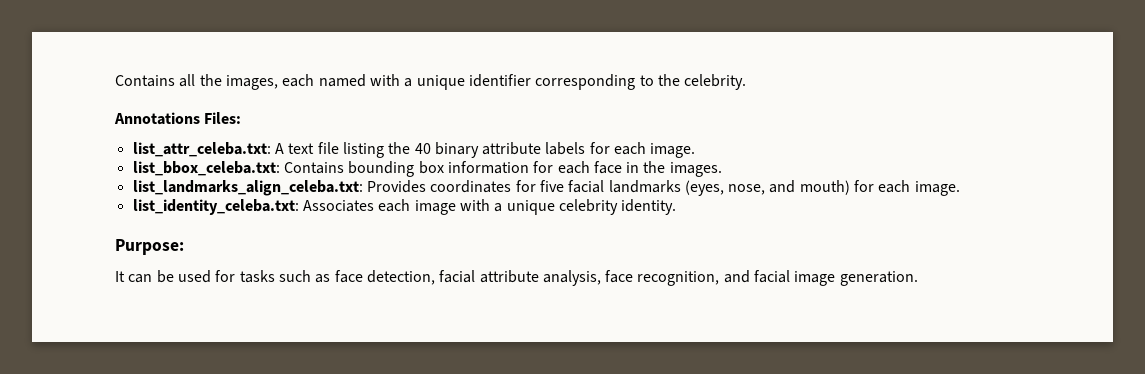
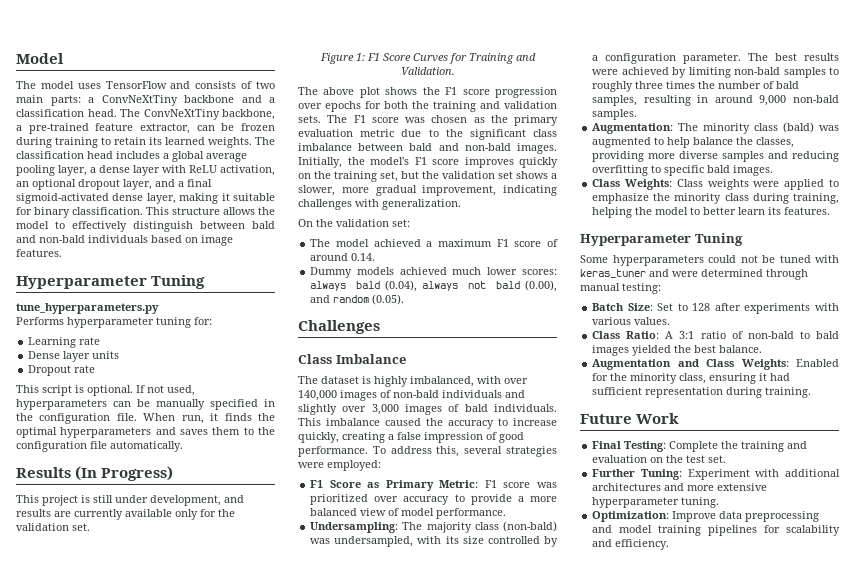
[115,74,747,90] [114,112,242,125] [132,142,696,158] [132,161,722,177] [132,180,960,196] [132,199,677,215] [115,239,184,255] [115,270,918,286] Contains all the images, each named with a unique identifier corresponding to the celebrity. // Annotations Files: // list_attr_celeba.txt: A text file listing the 40 binary attribute labels for each image. // list_bbox_celeba.txt: Contains bounding box information for each face in the images. // list_landmarks_align_celeba.txt: Provides coordinates for five facial landmarks (eyes, nose, and mouth) for each image. // list_identity_celeba.txt: Associates each image with a unique celebrity identity. // Purpose: // It can be used for tasks such as face detection, facial attribute analysis, face recognition, and facial image generation. -> [16,53,64,64] [16,81,275,89] [16,95,275,106] [16,109,275,120] [16,123,275,134] [16,137,275,148] [16,151,247,162] [16,165,275,176] [16,179,212,190] [16,193,275,204] [16,207,275,218] [16,221,275,232] [16,235,233,246] [16,249,62,257] [16,275,206,289] [16,303,159,314] [16,317,212,328] [28,337,101,348] [28,351,120,362] [28,365,96,376] [16,385,195,396] [16,399,275,410] [16,413,275,424] [16,427,276,438] [16,441,183,452] [16,466,174,481] [16,495,244,506] [16,509,235,520] [16,523,90,531] [319,53,536,64] [400,67,455,75] [298,87,557,98] [298,101,557,112] [298,115,558,126] [298,129,557,140] [298,143,557,154] [298,157,558,168] [298,171,557,182] [298,185,557,196] [298,199,461,210] [298,219,410,227] [310,239,558,247] [310,253,376,261] [310,267,557,278] [310,280,557,292] [310,294,405,305] [298,320,380,334] [298,354,406,364] [298,376,528,387] [298,390,525,401] [298,404,557,415] [298,418,557,429] [298,432,524,443] [298,446,557,457] [298,460,381,471] [310,480,557,491] [310,494,557,505] [310,508,507,519] [310,521,557,533] [310,536,558,547] [592,53,839,64] [592,67,839,78] [592,81,800,92] [592,95,839,106] [592,109,638,120] [592,122,839,134] [592,137,795,148] [592,151,839,162] [592,165,774,176] [592,179,839,190] [592,193,839,204] [592,207,831,218] [580,233,743,246] [580,255,839,266] [580,269,808,280] [580,283,661,294] [592,303,839,314] [592,317,671,325] [592,331,839,339] [592,345,763,356] [592,359,839,370] [592,373,791,384] [592,387,812,398] [580,413,680,424] [592,441,808,452] [592,455,727,463] [592,469,840,480] [592,483,768,491] [592,497,720,508] [592,511,820,522] [592,525,840,536] [592,539,670,550] Model // The model uses TensorFlow and consists of two main parts: a ConvNeXtTiny backbone and a classification head. The ConvNeXtTiny backbone, a pre-trained feature extractor, can be frozen during training to retain its learned weights. The classification head includes a global average pooling layer, a dense layer with ReLU activation, an optional dropout layer, and a final sigmoid-activated dense layer, making it suitable for binary classification. This structure allows the model to effectively distinguish between bald and non-bald individuals based on image features. // Hyperparameter Tuning // tune_hyperparameters.py // Performs hyperparameter tuning for: // Learning rate // Dense layer units // Dropout rate // This script is optional. If not used, hyperparameters can be manually specified in the configuration file. When run, it finds the optimal hyperparameters and saves them to the configuration file automatically. // Results (In Progress) // This project is still under development, and results are currently available only for the validation set. // Figure 1: F1 Score Curves for Training and Validation. // The above plot shows the F1 score progression over epochs for both the training and validation sets. The F1 score was chosen as the primary evaluation metric due to the significant class imbalance between bald and non-bald images. Initially, the model's F1 score improves quickly on the training set, but the validation set shows a slower, more gradual improvement, indicating challenges with generalization. // On the validation set: // The model achieved a maximum F1 score of around 0.14. // Dummy models achieved much lower scores: always bald (0.04), always not bald (0.00), and random (0.05). // Challenges // Class Imbalance // The dataset is highly imbalanced, with over 140,000 images of non-bald individuals and slightly over 3,000 images of bald individuals. This imbalance caused the accuracy to increase quickly, creating a false impression of good performance. To address this, several strategies were employed: // F1 Score as Primary Metric: F1 score was prioritized over accuracy to provide a more balanced view of model performance. // Undersampling: The majority class (non-bald) was undersampled, with its size controlled by a configuration parameter. The best results were achieved by limiting non-bald samples to roughly three times the number of bald samples, resulting in around 9,000 non-bald samples. // Augmentation: The minority class (bald) was augmented to help balance the classes, providing more diverse samples and reducing overfitting to specific bald images. // Class Weights: Class weights were applied to emphasize the minority class during training, helping the model to better learn its features. // Hyperparameter Tuning // Some hyperparameters could not be tuned with keras_tuner and were determined through manual testing: // Batch Size: Set to 128 after experiments with various values. // Class Ratio: A 3:1 ratio of non-bald to bald images yielded the best balance. // Augmentation and Class Weights: Enabled for the minority class, ensuring it had sufficient representation during training. // Future Work // Final Testing: Complete the training and evaluation on the test set. // Further Tuning: Experiment with additional architectures and more extensive hyperparameter tuning. // Optimization: Improve data preprocessing and model training pipelines for scalability and efficiency.

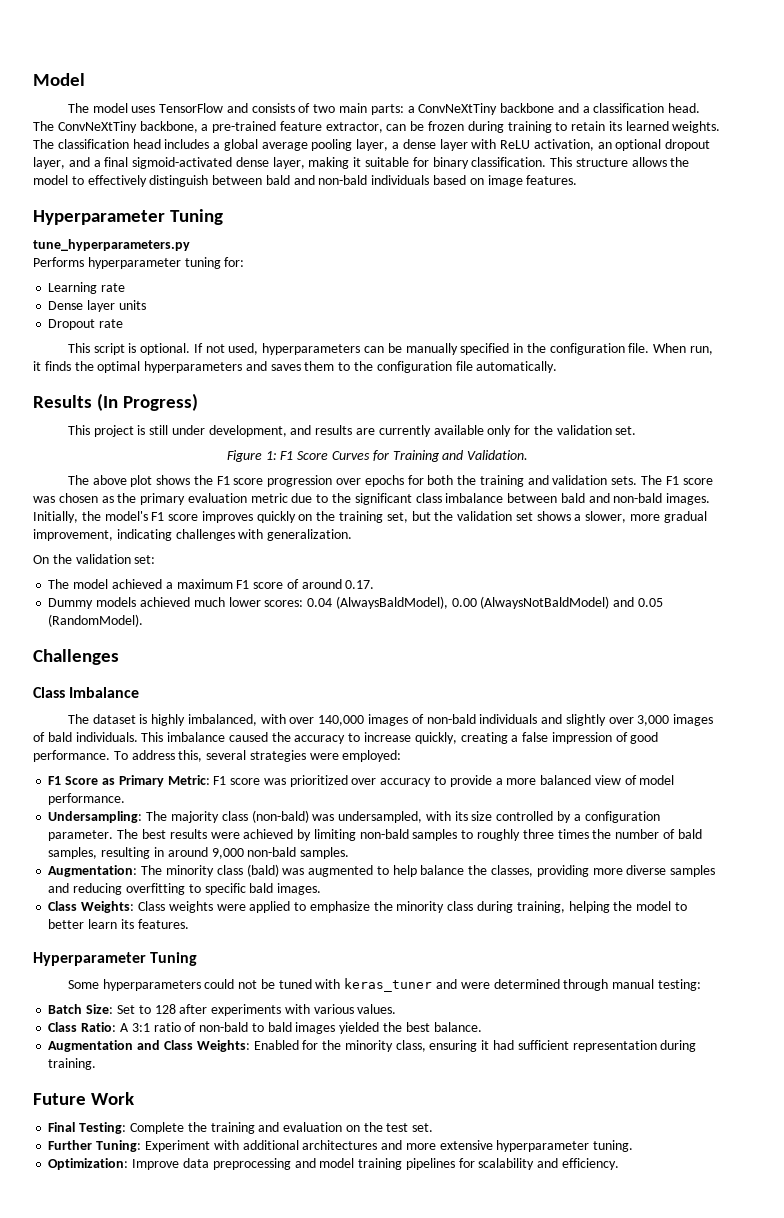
[351,253,376,261] 0.14. -> [345,580,375,589] 0.17.
[310,280,557,292] [310,294,405,305] always bald (0.04), always not bald (0.00), and random (0.05). -> [307,596,663,609] [48,614,144,627] 0.04 (AlwaysBaldModel), 0.00 (AlwaysNotBaldModel) and 0.05 (RandomModel).

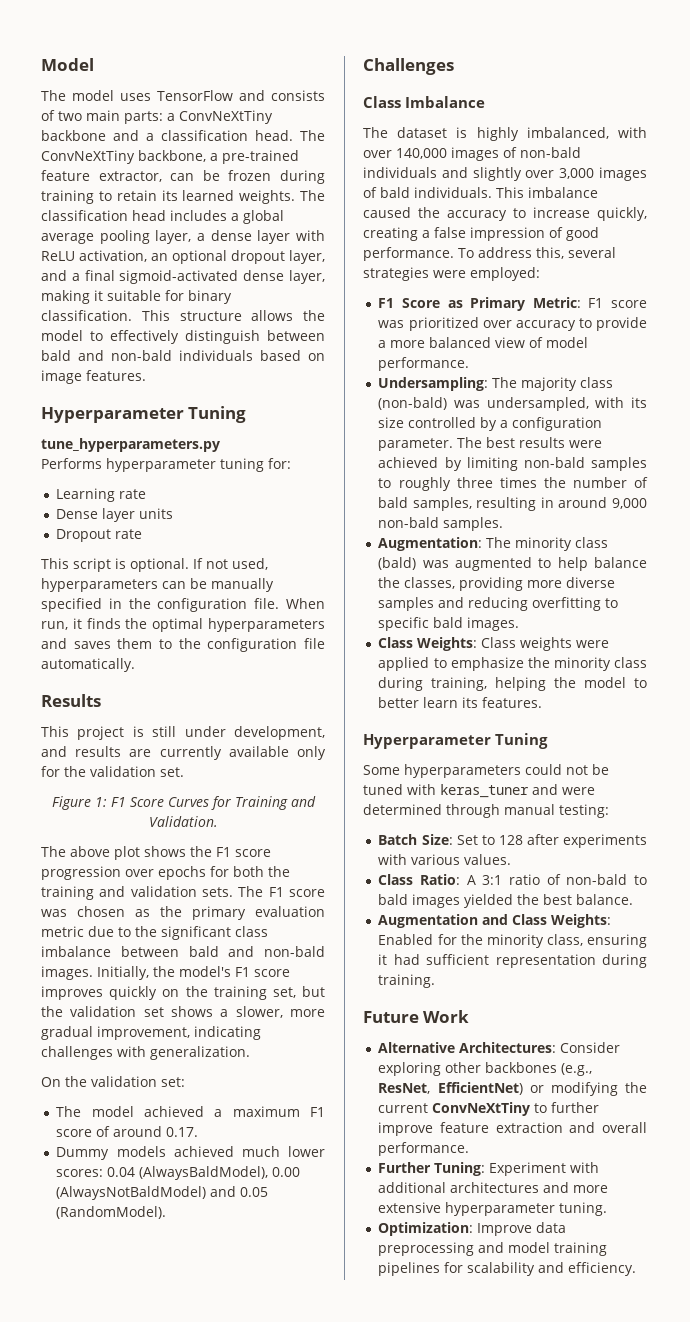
[97,393,199,411] (In Progress) -> (101, 700) none
[48,1122,434,1134] Final Testing: Complete the training and evaluation on the test set. -> [378,1042,621,1053] [378,1062,593,1076] [378,1082,647,1096] [378,1102,600,1116] [378,1122,647,1136] [378,1142,470,1156] Alternative Architectures: Consider exploring other backbones (e.g., ResNet, EfficientNet) or modifying the current ConvNeXtTiny to further improve feature extraction and overall performance.

